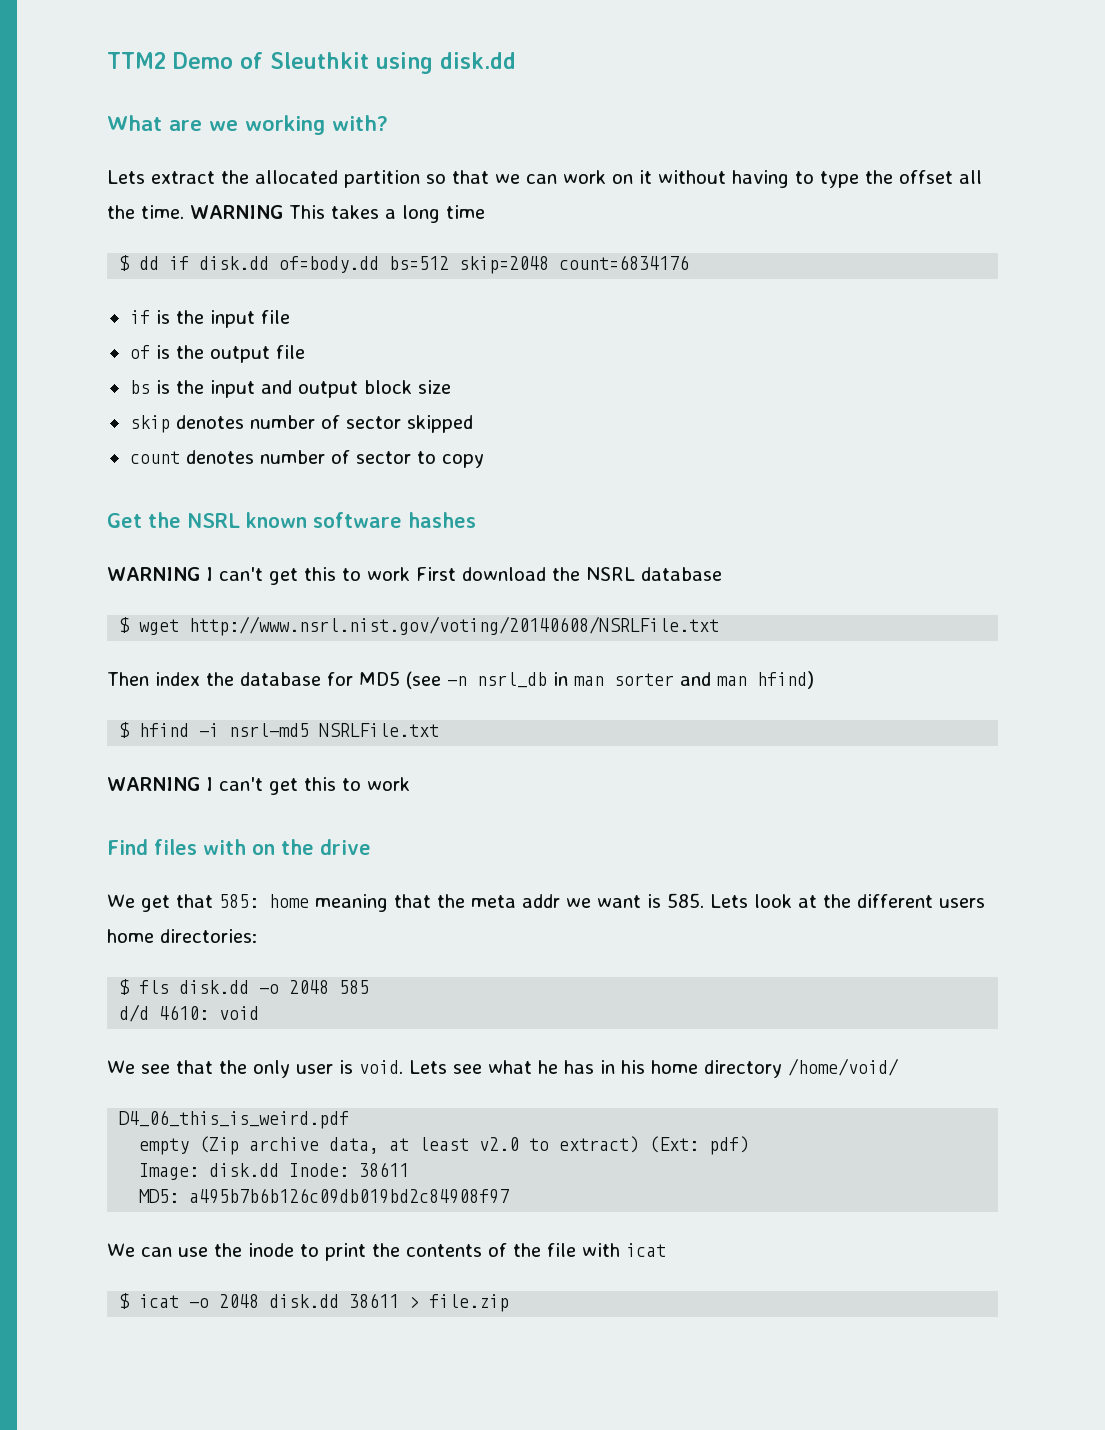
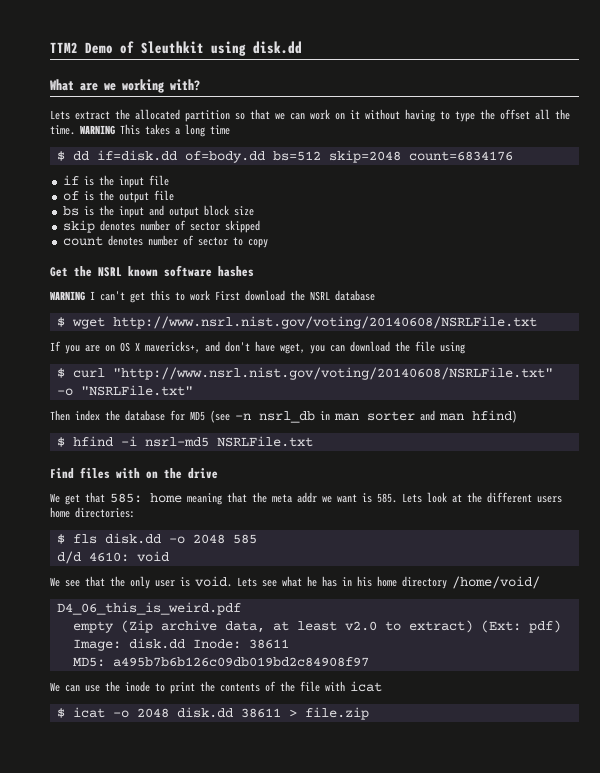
[169,256,270,270] if disk.dd -> [96,150,177,161] if=disk.dd
(720, 626) none -> [50,341,465,354] [56,367,553,380] [56,385,193,396] // If you are on OS X mavericks+, and don't have wget, you can download the file using // $ curl "http://www.nsrl.nist.gov/voting/20140608/NSRLFile.txt" -o "NSRLFile.txt"
[107,777,410,795] // WARNING I can't get this to work -> (313, 441) none

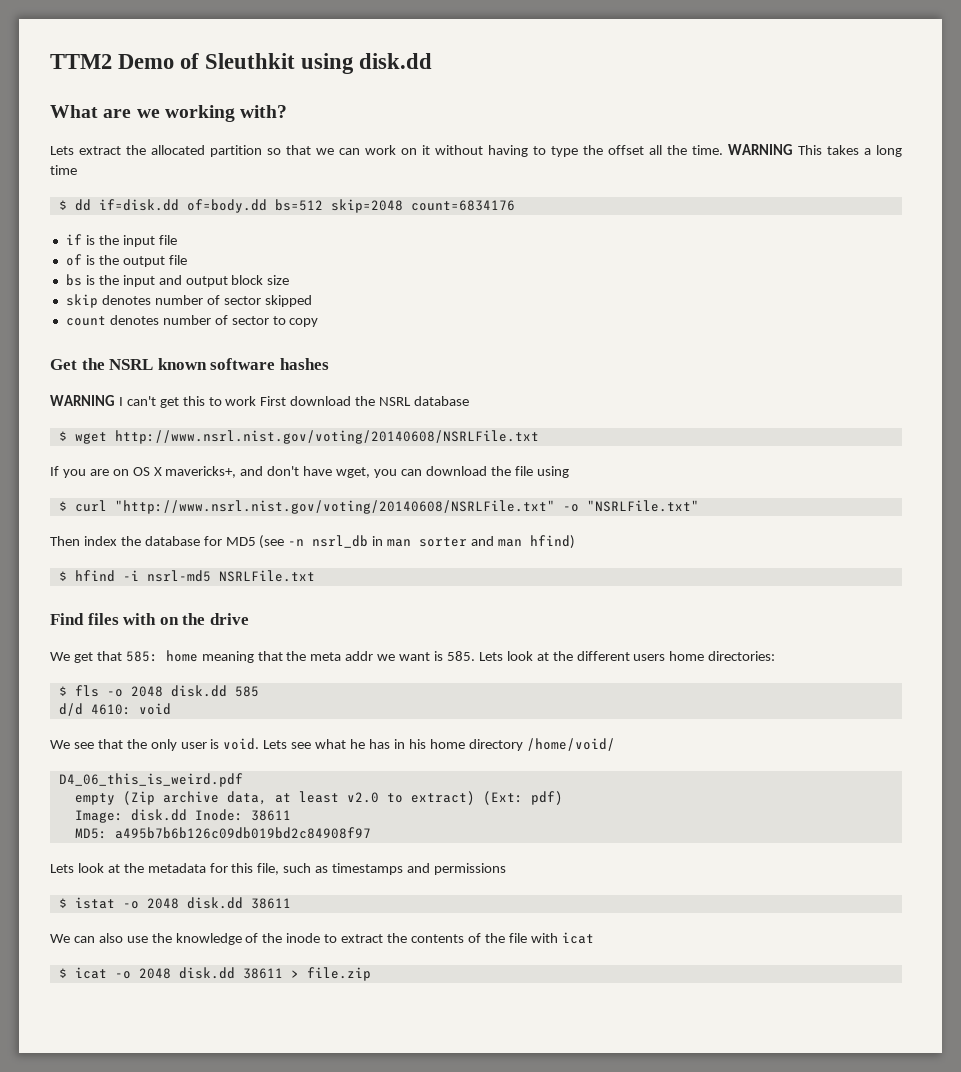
[104,533,225,544] disk.dd -o 2048 -> [106,685,227,697] -o 2048 disk.dd
(369, 662) none -> [50,863,506,875] [58,897,291,909] // Lets look at the metadata for this file, such as timestamps and permissions // $ istat -o 2048 disk.dd 38611
(80, 688) none -> [98,933,123,943] also
(120, 686) none -> [175,933,283,945] knowledge of the
[170,682,195,694] print -> [341,934,384,943] extract

